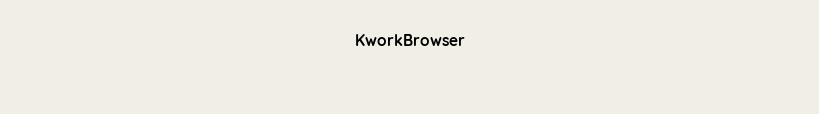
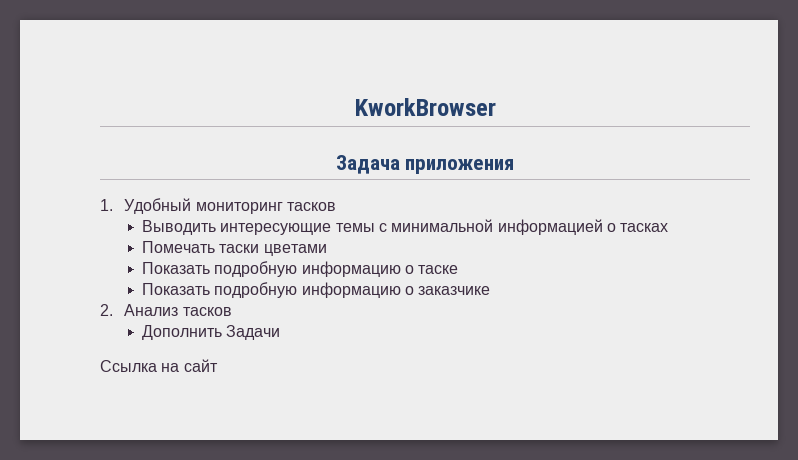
(465, 40) none -> [335,155,515,174] [100,198,336,214] [141,219,669,235] [141,241,327,256] [141,261,459,277] [141,282,491,298] [100,304,232,316] [141,325,281,340] [100,359,218,372] // Задача приложения // 1. Удобный мониторинг тасков // Выводить интересующие темы с минимальной информацией о тасках // Помечать таски цветами // Показать подробную информацию о таске // Показать подробную информацию о заказчике // 2. Анализ тасков // Дополнить Задачи // Ссылка на сайт

